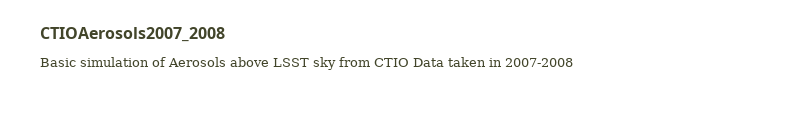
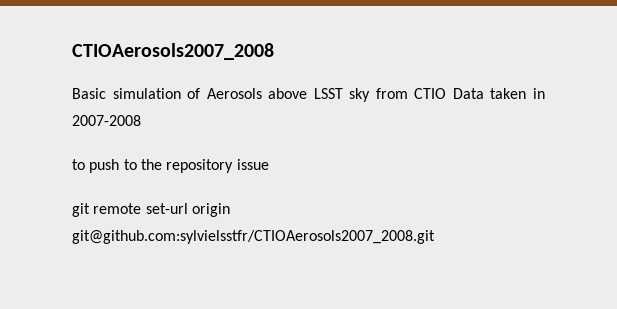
(573, 62) none -> [72,159,269,173] [72,203,230,217] [72,230,435,244] // to push to the repository issue // git remote set-url origin git@github.com:sylvielsstfr/CTIOAerosols2007_2008.git

